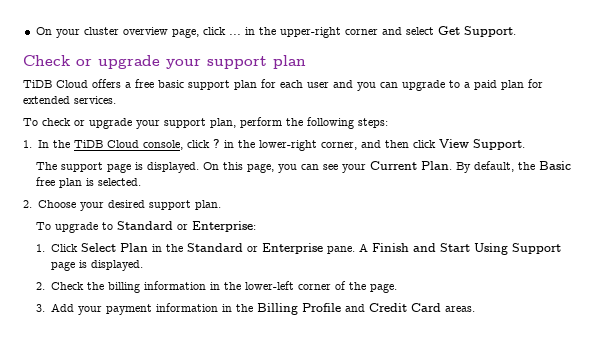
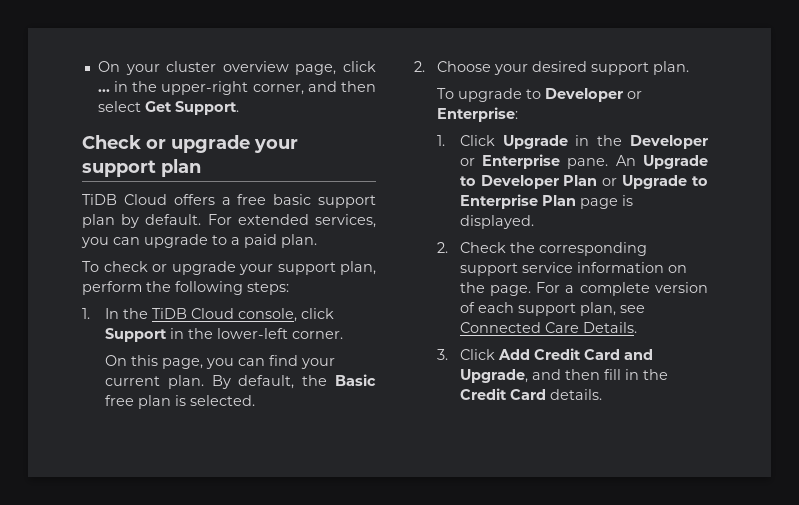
[344,27,402,35] corner and -> [252,81,377,95] corner, and then
[261,79,353,88] for each user and -> [121,214,376,228] by default. For extended services,
[501,79,543,90] [23,96,116,104] plan for extended services. -> [281,234,317,248] plan.
[212,139,525,151] [35,162,199,173] ? in the lower-right corner, and then click View Support. // The support page is displayed. -> [104,328,343,342] Support in the lower-left corner. //
[322,161,452,173] see your Current Plan. -> [268,355,335,369] [104,375,204,389] find your current plan.
[116,221,173,230] Standard -> [544,88,623,102] Developer
[80,243,243,252] Select Plan in the Standard -> [502,135,708,149] Upgrade in the Developer
[358,243,561,255] A Finish and Start Using Support -> [615,155,708,169] [459,175,708,189] [459,194,576,209] An Upgrade to Developer Plan or Upgrade to Enterprise Plan
[107,281,397,293] [35,303,475,315] billing information in the lower-left corner of the page. // 3. Add your payment information in the Billing Profile and Credit Card areas. -> [538,242,647,256] [459,262,687,276] [459,282,708,296] [459,302,645,316] [459,322,637,333] [436,348,653,360] [459,369,668,383] [459,388,602,400] corresponding support service information on the page. For a complete version of each support plan, see Connected Care Details. // 3. Click Add Credit Card and Upgrade, and then fill in the Credit Card details.

